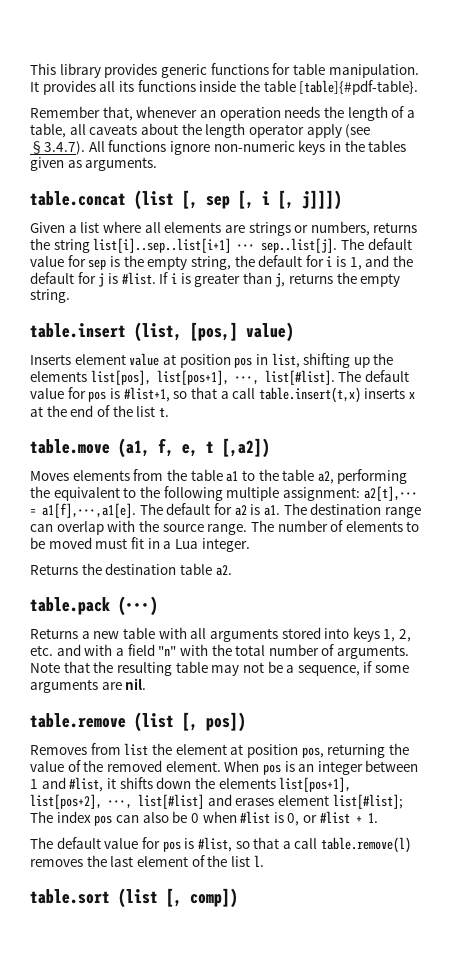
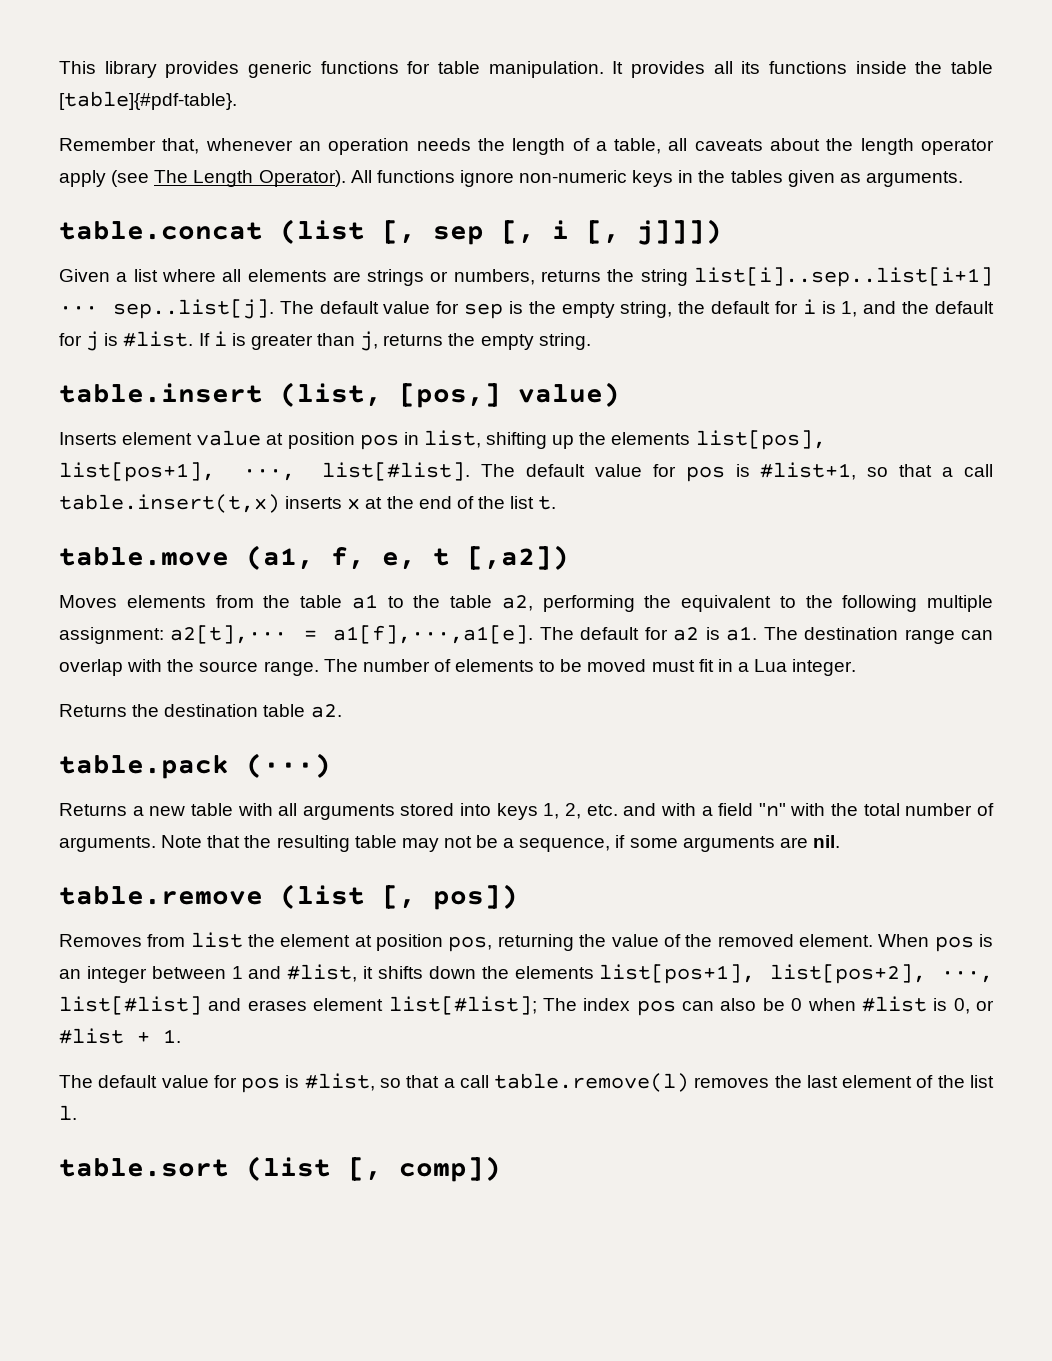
[30,141,85,155] §3.4.7). -> [154,170,346,187] The Length Operator).

